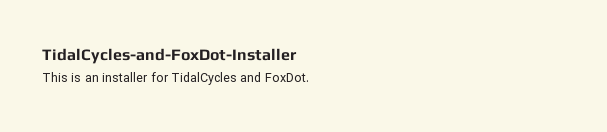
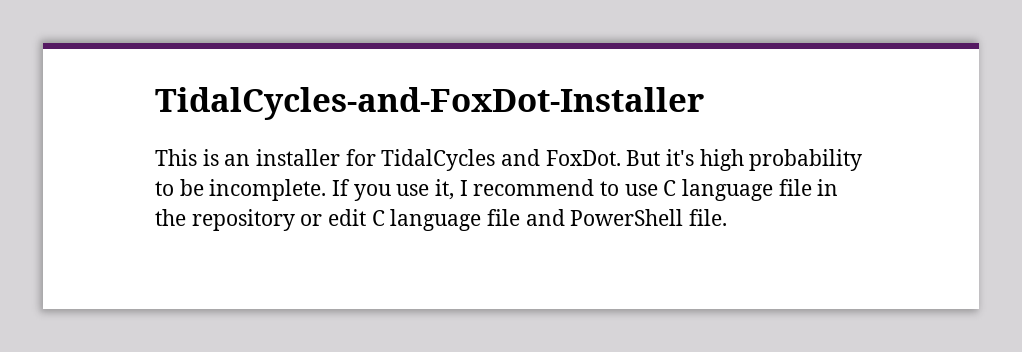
(309, 77) none -> [626,149,863,171] [155,179,839,201] [155,209,728,231] But it's high probability to be incomplete. If you use it, I recommend to use C language file in the repository or edit C language file and PowerShell file.

